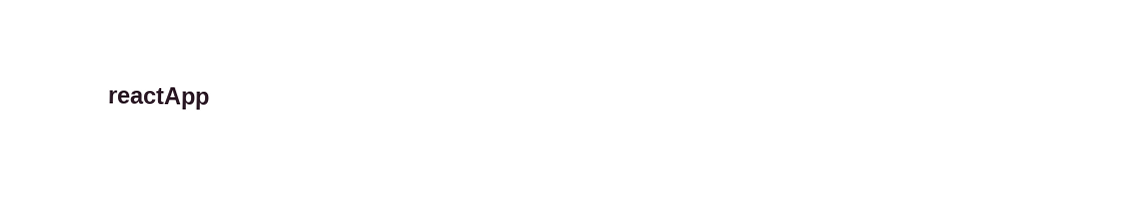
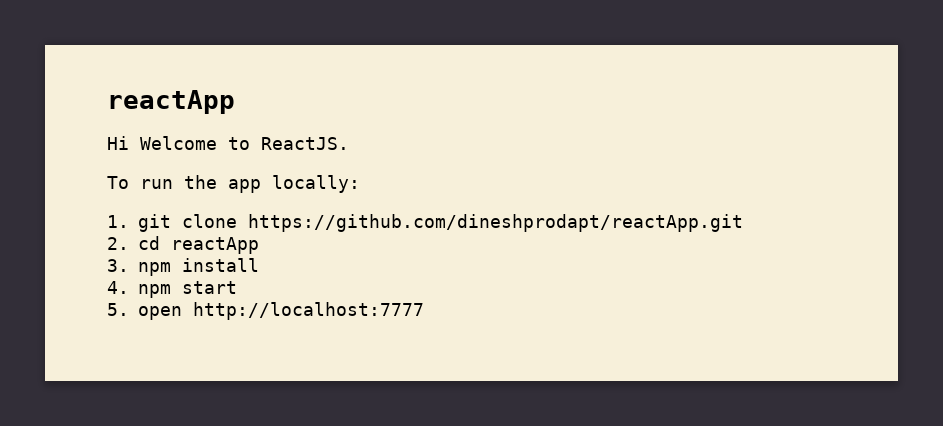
[107,86,210,110] reactApp -> [107,90,235,114] [107,136,349,150] [107,175,360,193] [107,214,743,232] [107,236,259,254] [107,258,259,276] [107,281,237,298] [107,302,424,320] reactApp // Hi Welcome to ReactJS. // To run the app locally: // 1. git clone https://github.com/dineshprodapt/reactApp.git // 2. cd reactApp // 3. npm install // 4. npm start // 5. open http://localhost:7777

